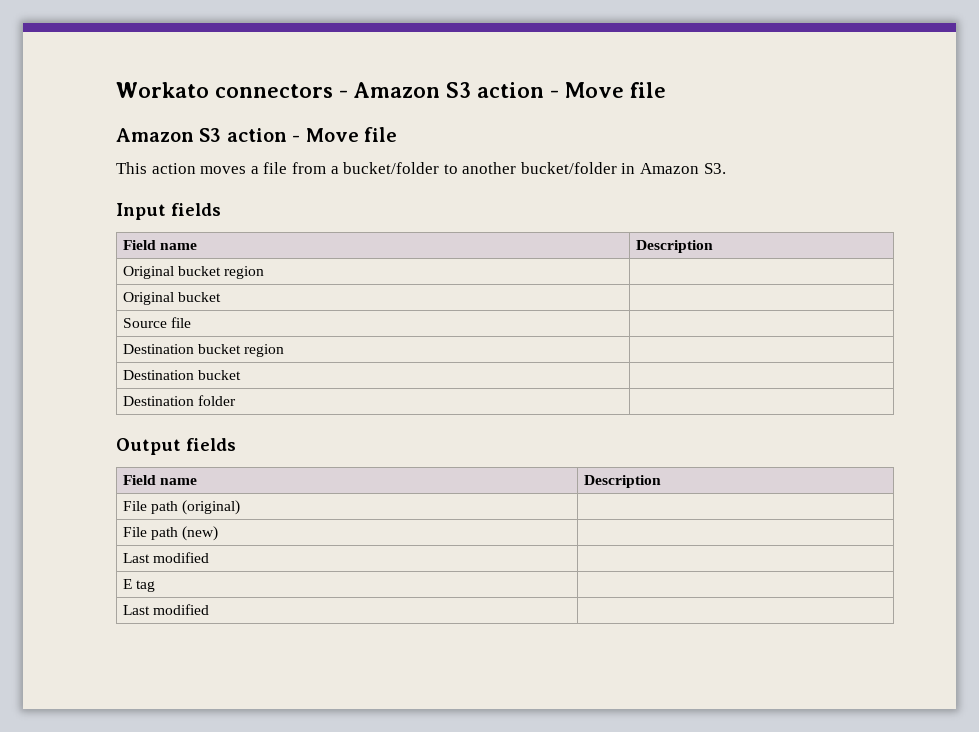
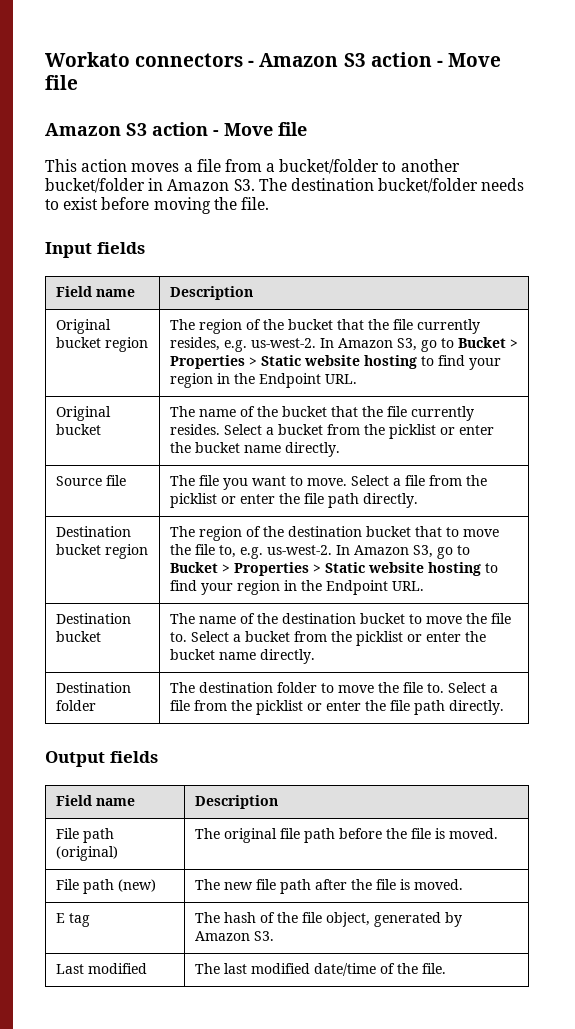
(726, 168) none -> [258,178,525,193] [45,197,269,214] The destination bucket/folder needs to exist before moving the file.
[123,292,222,305] [123,317,192,328] [123,344,285,357] [123,370,242,380] [123,395,237,406] // Original bucket | // Source file | // Destination bucket region | // Destination bucket | // Destination folder | -> [169,319,480,334] [169,337,518,352] [169,355,501,370] [169,373,357,388] [55,406,111,421] [55,424,101,435] [169,406,474,421] [169,424,494,439] [169,442,340,457] [55,475,126,486] [169,475,487,490] [169,493,418,508] [55,526,131,537] [55,544,148,559] [169,526,499,541] [169,544,470,559] [169,562,498,576] [169,580,424,595] [55,613,131,624] [55,631,101,642] [169,613,511,624] [169,631,486,646] [169,649,315,664] [55,682,131,693] [55,700,96,711] [169,682,498,693] [169,700,504,715] The region of the bucket that the file currently resides, e.g. us-west-2. In Amazon S3, go to Bucket > Properties > Static website hosting to find your region in the Endpoint URL. // Original bucket | The name of the bucket that the file currently resides. Select a bucket from the picklist or enter the bucket name directly. // Source file | The file you want to move. Select a file from the picklist or enter the file path directly. // Destination bucket region | The region of the destination bucket that to move the file to, e.g. us-west-2. In Amazon S3, go to Bucket > Properties > Static website hosting to find your region in the Endpoint URL. // Destination bucket | The name of the destination bucket to move the file to. Select a bucket from the picklist or enter the bucket name directly. // Destination folder | The destination folder to move the file to. Select a file from the picklist or enter the file path directly.
[123,526,219,541] [123,552,210,563] [123,579,156,592] [123,604,210,615] // File path (new) | // Last modified | // E tag | // Last modified | -> [194,828,498,843] [55,879,156,894] [194,879,463,894] [55,913,90,927] [194,912,462,927] [194,931,274,941] [55,963,147,974] [194,963,446,976] The original file path before the file is moved. // File path (new) | The new file path after the file is moved. // E tag | The hash of the file object, generated by Amazon S3. // Last modified | The last modified date/time of the file.

